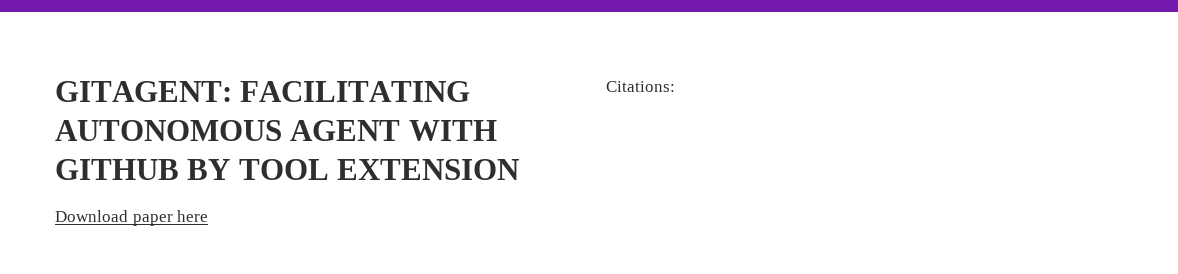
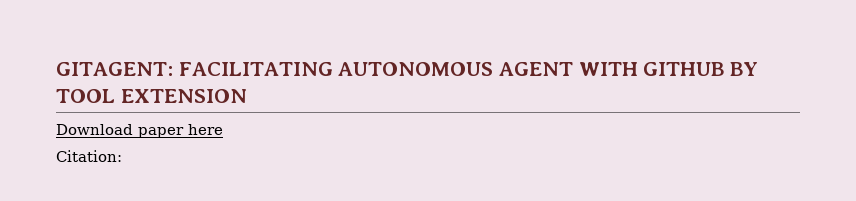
[606,81,675,92] Citations: -> [56,150,122,162] Citation:

